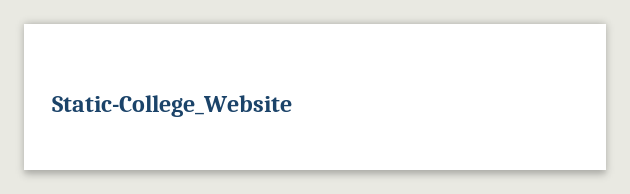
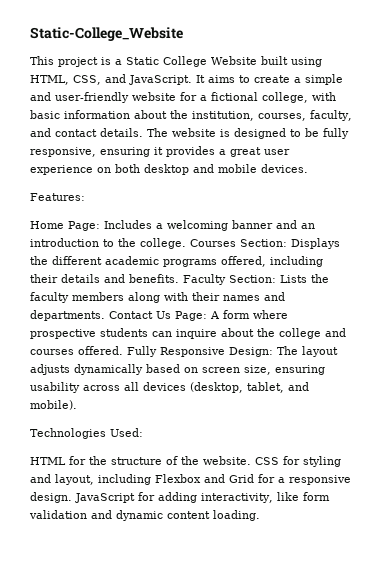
(292, 106) none -> [30,56,322,67] [30,74,343,85] [30,92,336,103] [30,110,352,121] [30,128,349,139] [30,146,290,157] [30,164,308,175] [30,193,85,201] [30,220,315,231] [30,238,340,249] [30,256,323,267] [30,274,329,285] [30,292,285,303] [30,310,288,321] [30,328,346,339] [30,346,338,357] [30,364,325,375] [30,382,309,393] [30,400,77,410] [30,428,143,439] [30,456,341,467] [30,474,351,485] [30,492,330,503] [29,510,260,521] // This project is a Static College Website built using HTML, CSS, and JavaScript. It aims to create a simple and user-friendly website for a fictional college, with basic information about the institution, courses, faculty, and contact details. The website is designed to be fully responsive, ensuring it provides a great user experience on both desktop and mobile devices. // Features: // Home Page: Includes a welcoming banner and an introduction to the college. Courses Section: Displays the different academic programs offered, including their details and benefits. Faculty Section: Lists the faculty members along with their names and departments. Contact Us Page: A form where prospective students can inquire about the college and courses offered. Fully Responsive Design: The layout adjusts dynamically based on screen size, ensuring usability across all devices (desktop, tablet, and mobile). // Technologies Used: // HTML for the structure of the website. CSS for styling and layout, including Flexbox and Grid for a responsive design. JavaScript for adding interactivity, like form validation and dynamic content loading.

